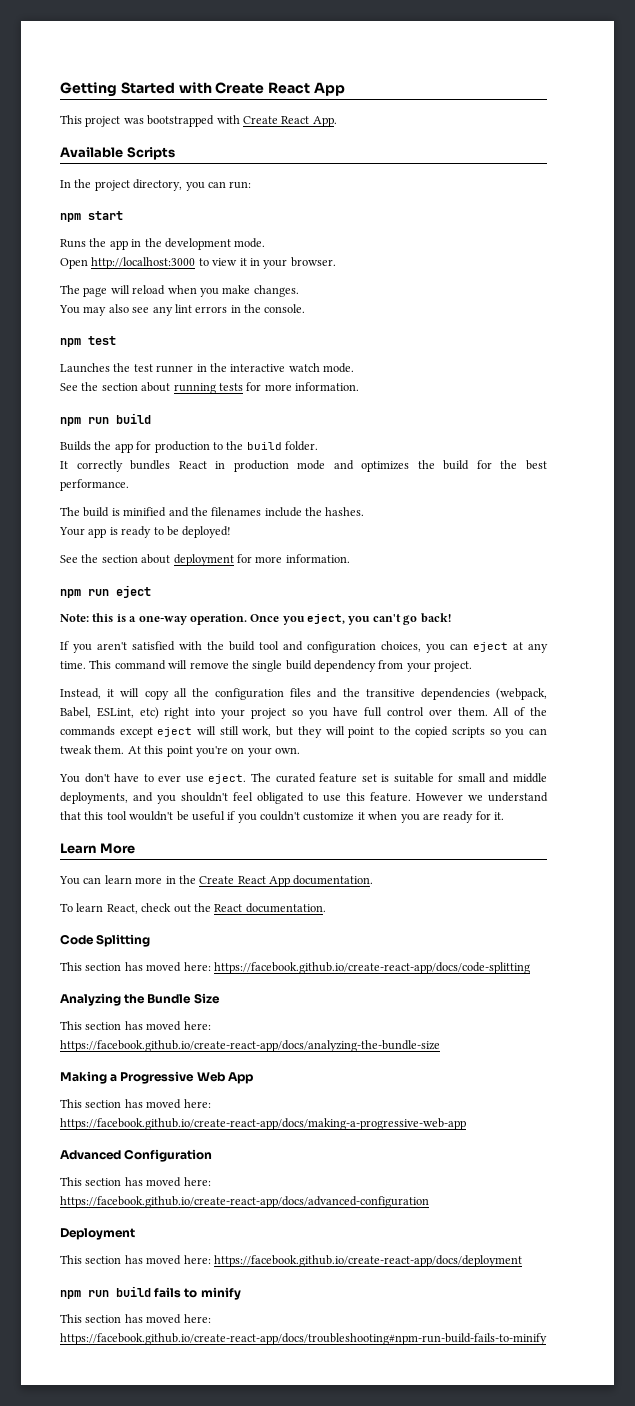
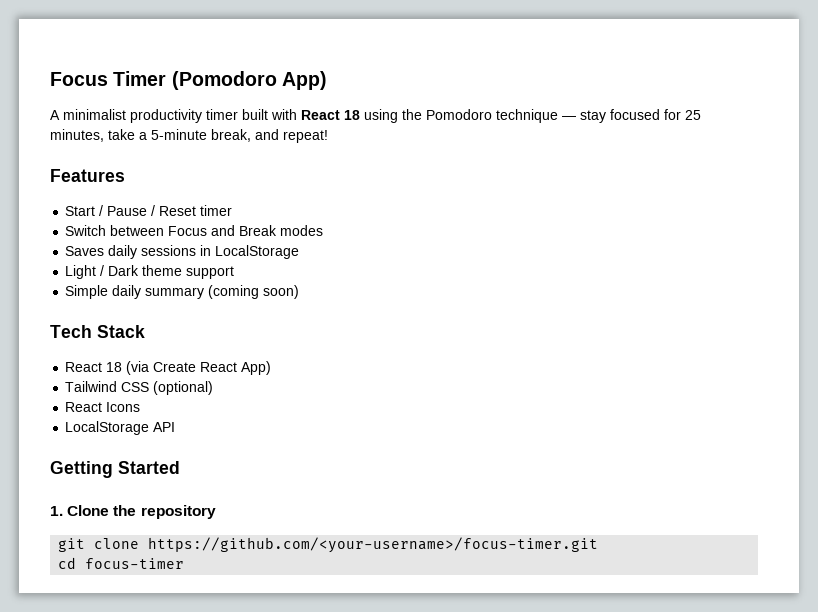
[60,82,345,97] [60,115,337,127] [60,147,175,160] [60,179,252,191] [60,211,123,222] [60,238,266,250] [60,257,336,269] [60,285,299,297] [59,304,306,316] [60,336,116,347] [60,363,354,373] [60,382,359,394] [60,413,151,426] [60,441,318,453] [60,460,548,472] [60,479,129,491] [60,507,365,517] [59,526,232,538] [60,554,350,566] [60,585,151,598] [60,613,451,625] [60,641,548,653] [60,660,473,672] [60,688,547,700] [60,707,547,719] [60,726,547,738] [60,745,300,757] [59,773,547,784] [60,792,548,804] [60,811,504,823] [60,843,135,854] [59,875,374,887] [60,903,326,914] [60,934,151,947] [60,962,530,974] [60,993,220,1006] [60,1021,211,1031] [60,1040,440,1052] [60,1071,253,1084] [60,1099,211,1109] [60,1118,466,1130] [60,1149,213,1162] [60,1177,211,1187] [60,1196,429,1208] [60,1228,135,1240] [60,1255,522,1267] [60,1286,241,1300] [60,1314,211,1324] [60,1333,547,1345] Getting Started with Create React App // This project was bootstrapped with Create React App. // Available Scripts // In the project directory, you can run: // npm start // Runs the app in the development mode. // Open http://localhost:3000 to view it in your browser. // The page will reload when you make changes. // You may also see any lint errors in the console. // npm test // Launches the test runner in the interactive watch mode. // See the section about running tests for more information. // npm run build // Builds the app for production to the build folder. // It correctly bundles React in production mode and optimizes the build for the best performance. // The build is minified and the filenames include the hashes. // Your app is ready to be deployed! // See the section about deployment for more information. // npm run eject // Note: this is a one-way operation. Once you eject, you can't go back! // If you aren't satisfied with the build tool and configuration choices, you can eject at any time. This command will remove the single build dependency from your project. // Instead, it will copy all the configuration files and the transitive dependencies (webpack, Babel, ESLint, etc) right into your project so you have full control over them. All of the commands except eject will still work, but they will point to the copied scripts so you can tweak them. At this point you're on your own. // You don't have to ever use eject. The curated feature set is suitable for small and middle deployments, and you shouldn't feel obligated to use this feature. However we understand that this tool wouldn't be useful if you couldn't customize it when you are ready for it. // Learn More // You can learn more in the Create React App documentation. // To learn React, check out the React documentation. // Code Splitting // This section has moved here: https://facebook.github.io/create-react-app/docs/code-splitting // Analyzing the Bundle Size // This section has moved here: https://facebook.github.io/create-react-app/docs/analyzing-the-bundle-size // Making a Progressive Web App // This section has moved here: https://facebook.github.io/create-react-app/docs/making-a-progressive-web-app // Advanced Configuration // This section has moved here: https://facebook.github.io/create-react-app/docs/advanced-configuration // Deployment // This section has moved here: https://facebook.github.io/create-react-app/docs/deployment // npm run build fails to minify // This section has moved here: https://facebook.github.io/create-react-app/docs/troubleshooting#npm-run-build-fails-to-minify -> [50,71,327,90] [50,109,701,123] [50,129,328,143] [50,169,125,182] [65,205,233,216] [65,225,324,236] [65,245,300,259] [65,265,235,279] [65,285,300,299] [50,325,145,338] [65,361,272,375] [65,381,214,395] [65,402,141,412] [65,421,176,435] [50,461,180,478] [50,505,216,519] [58,537,599,553] [58,557,185,569] Focus Timer (Pomodoro App) // A minimalist productivity timer built with React 18 using the Pomodoro technique — stay focused for 25 minutes, take a 5-minute break, and repeat! // Features // Start / Pause / Reset timer // Switch between Focus and Break modes // Saves daily sessions in LocalStorage // Light / Dark theme support // Simple daily summary (coming soon) // Tech Stack // React 18 (via Create React App) // Tailwind CSS (optional) // React Icons // LocalStorage API // Getting Started // 1. Clone the repository // git clone https://github.com/<your-username>/focus-timer.git // cd focus-timer

